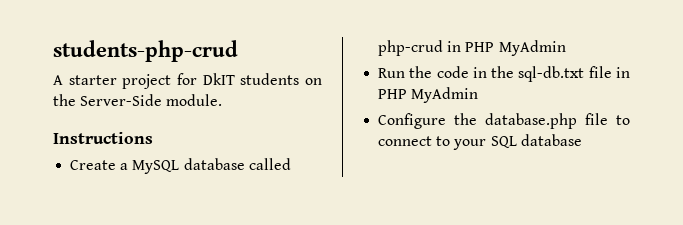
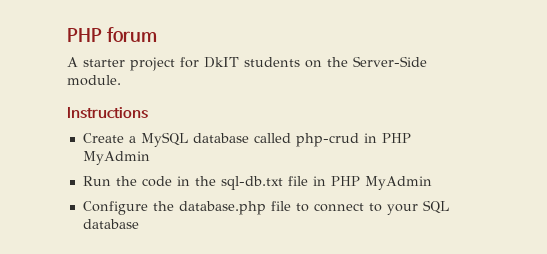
[53,40,238,62] students-php-crud -> [67,27,157,42] PHP forum

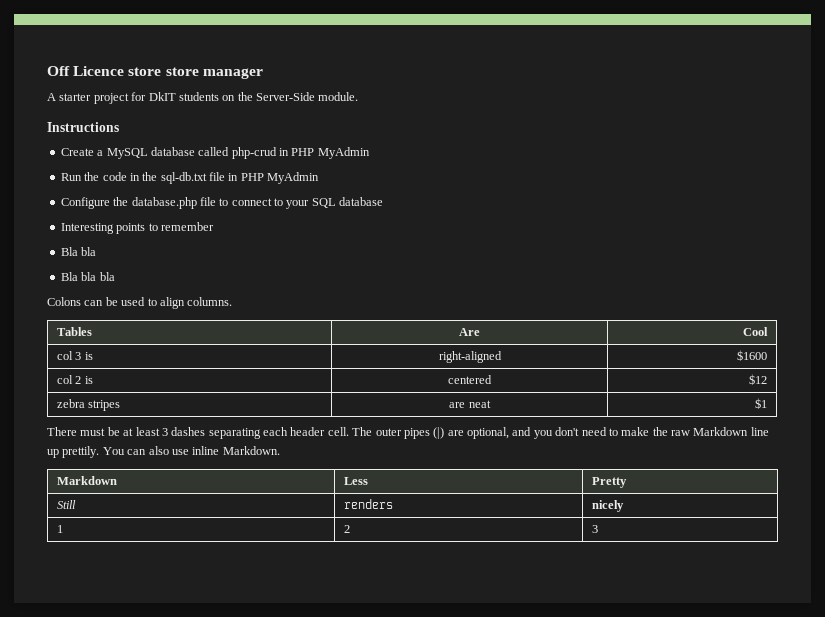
[67,27,157,42] PHP forum -> [47,66,263,79] Off Licence store store manager
(139, 224) none -> [60,222,214,234] [60,247,97,256] [60,272,115,281] [47,297,233,309] [56,327,92,336] [459,328,480,336] [743,327,769,336] [56,351,93,360] [438,351,502,363] [737,350,768,361] [56,375,93,384] [448,375,492,384] [749,374,768,385] [56,399,121,411] [449,400,491,408] [755,398,768,409] [47,427,769,439] [47,446,280,458] [56,476,117,485] [343,477,368,485] [591,477,627,488] [56,500,76,509] [343,499,393,509] [591,500,624,512] [56,525,63,533] [343,525,350,533] [591,525,598,533] // Interesting points to remember // Bla bla // Bla bla bla // Colons can be used to align columns. // Tables | Are | Cool // col 3 is | right-aligned | $1600 // col 2 is | centered | $12 // zebra stripes | are neat | $1 // There must be at least 3 dashes separating each header cell. The outer pipes (|) are optional, and you don't need to make the raw Markdown line up prettily. You can also use inline Markdown. // Markdown | Less | Pretty // Still | renders | nicely // 1 | 2 | 3

